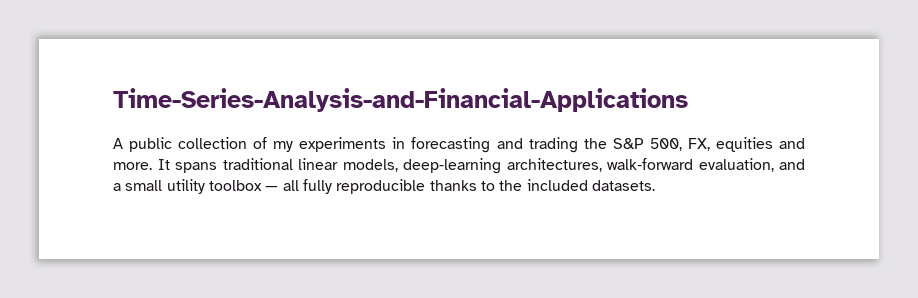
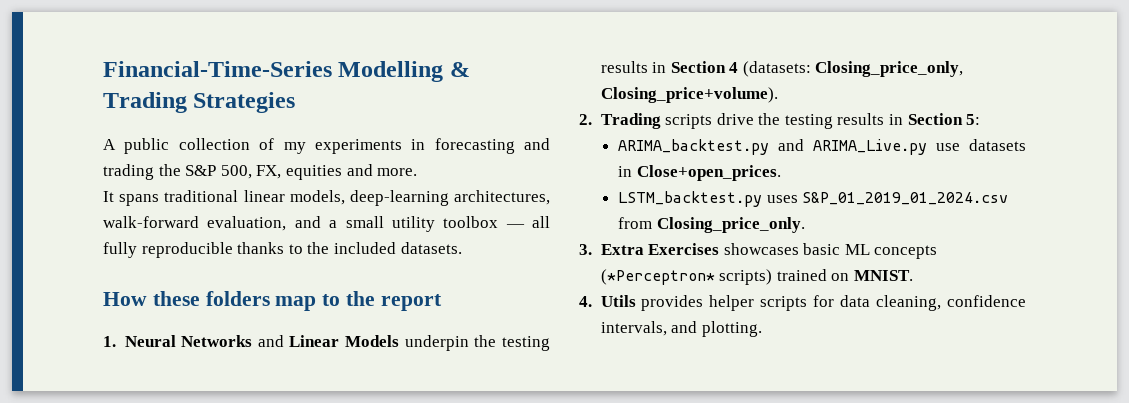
[113,88,688,112] Time-Series-Analysis-and-Financial-Applications -> [103,61,470,82] [103,92,296,113] Financial‑Time‑Series Modelling & Trading Strategies
(152, 166) none -> (418, 172) //
(655, 185) none -> [103,291,442,311] [103,335,550,351] [600,61,964,77] [600,87,778,103] [579,113,981,129] [618,139,1026,155] [618,165,781,181] [618,191,1009,207] [618,217,805,233] [579,243,938,259] [600,269,913,285] [579,295,1026,311] [600,321,762,337] // How these folders map to the report // 1. Neural Networks and Linear Models underpin the testing results in Section 4 (datasets: Closing_price_only, Closing_price+volume). // 2. Trading scripts drive the testing results in Section 5: // ARIMA_backtest.py and ARIMA_Live.py use datasets in Close+open_prices. // LSTM_backtest.py uses S&P_01_2019_01_2024.csv from Closing_price_only. // 3. Extra Exercises showcases basic ML concepts (*Perceptron* scripts) trained on MNIST. // 4. Utils provides helper scripts for data cleaning, confidence intervals, and plotting.

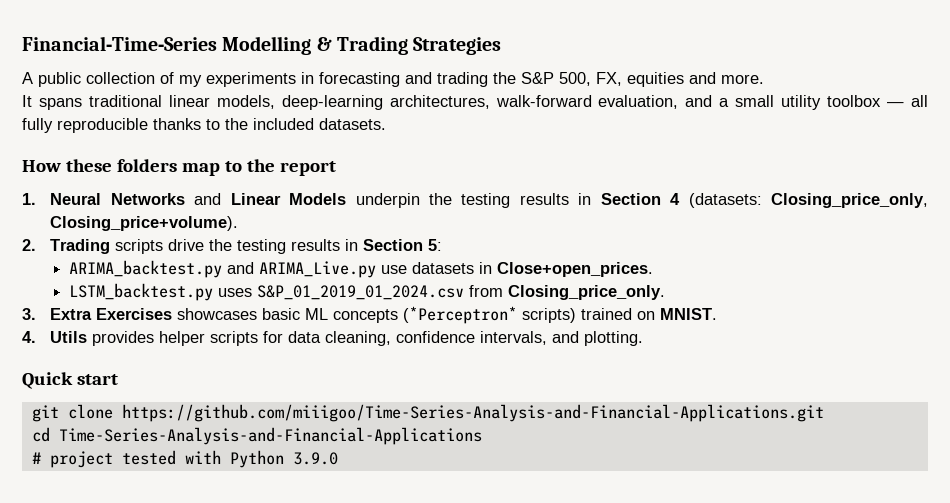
(762, 329) none -> [22,372,118,389] [31,404,824,422] [31,427,482,445] [31,450,338,468] // Quick start // git clone https://github.com/miiigoo/Time-Series-Analysis-and-Financial-Applications.git // cd Time-Series-Analysis-and-Financial-Applications // # project tested with Python 3.9.0

